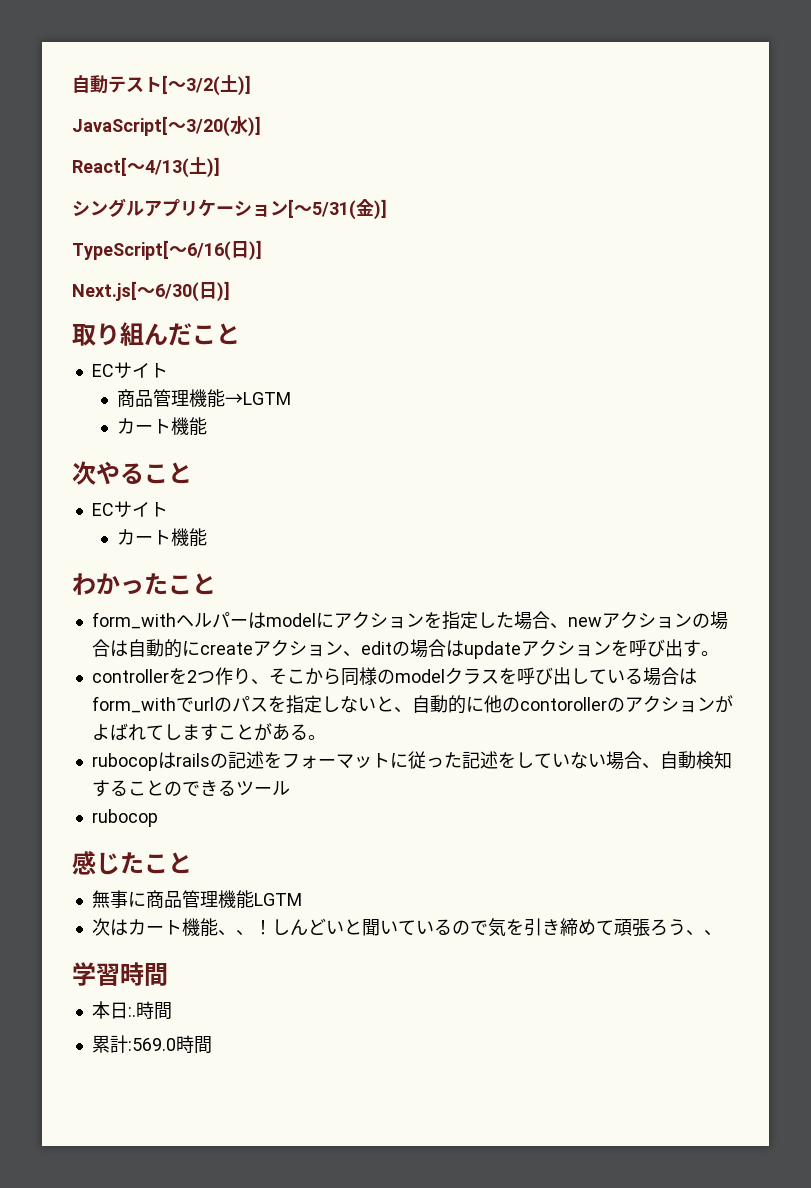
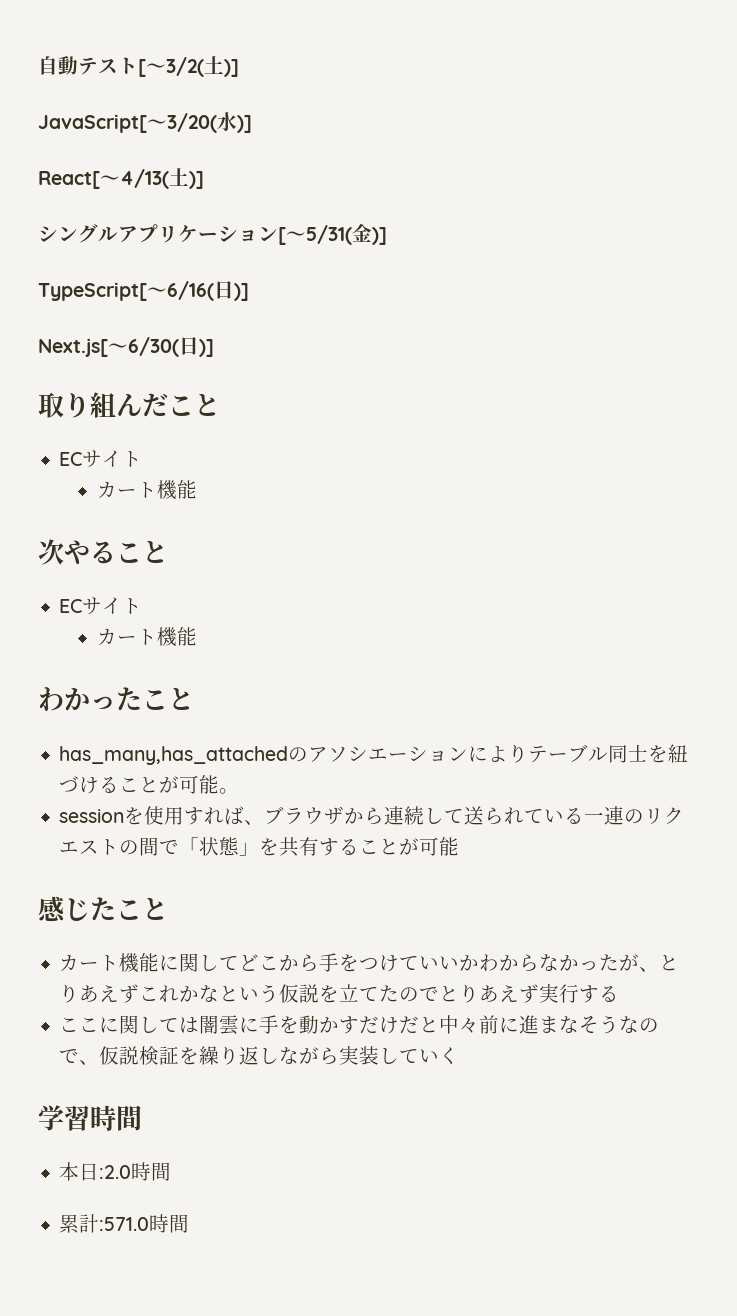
[116,389,291,408] // 商品管理機能→LGTM -> (143, 459) none
[91,611,728,630] [91,639,719,659] [91,667,697,686] [91,695,733,714] [91,723,326,741] [91,751,732,771] [91,780,290,797] [91,809,158,827] [72,851,192,875] [91,890,302,909] [91,918,722,937] form_withヘルパーはmodelにアクションを指定した場合、newアクションの場合は自動的にcreateアクション、editの場合はupdateアクションを呼び出す。 // controllerを2つ作り、そこから同様のmodelクラスを呼び出している場合はform_withでurlのパスを指定しないと、自動的に他のcontorollerのアクションがよばれてしますことがある。 // rubocopはrailsの記述をフォーマットに従った記述をしていない場合、自動検知することのできるツール // rubocop // 感じたこと // 無事に商品管理機能LGTM // 次はカート機能、、！しんどいと聞いているので気を引き締めて頑張ろう、、 -> [59,744,689,765] [59,775,240,794] [59,806,685,825] [59,837,460,857] [38,896,168,922] [59,953,680,973] [59,984,620,1003] [59,1015,660,1035] [59,1046,460,1065] has_many,has_attachedのアソシエーションによりテーブル同士を紐づけることが可能。 // sessionを使用すれば、ブラウザから連続して送られている一連のリクエストの間で「状態」を共有することが可能 // 感じたこと // カート機能に関してどこから手をつけていいかわからなかったが、とりあえずこれかなという仮説を立てたのでとりあえず実行する // ここに関しては闇雲に手を動かすだけだと中々前に進まなそうなので、仮説検証を繰り返しながら実装していく
[127,1007,136,1017] :. -> [99,1165,132,1179] :2.0
[127,1038,176,1051] :569.0 -> [99,1217,150,1231] :571.0

